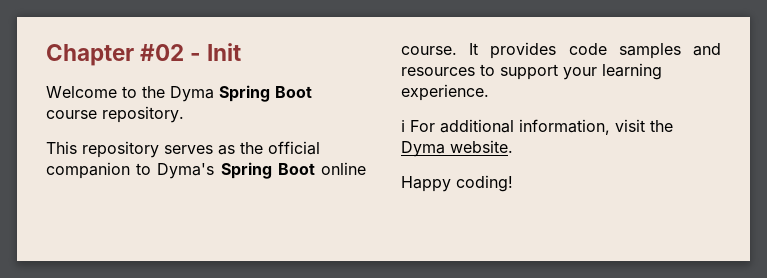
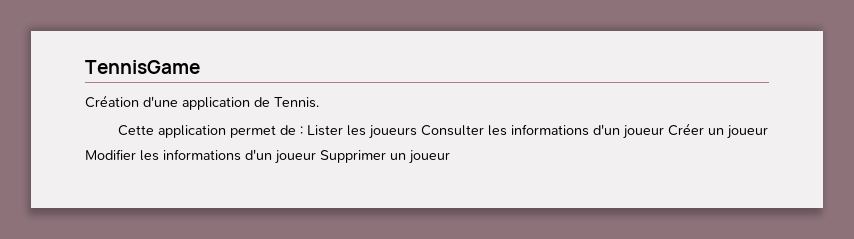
[46,43,242,66] [46,85,312,102] [46,106,184,123] [46,141,320,158] [46,162,366,179] [401,42,721,59] [401,63,662,80] [401,84,489,101] [401,119,673,135] [401,140,513,157] [401,175,513,192] Chapter #02 - Init // Welcome to the Dyma Spring Boot course repository. // This repository serves as the official companion to Dyma's Spring Boot online course. It provides code samples and resources to support your learning experience. // ℹ For additional information, visit the Dyma website. // Happy coding! -> [85,60,200,74] [85,95,319,110] [117,123,768,139] [85,149,450,164] TennisGame // Création d'une application de Tennis. // Cette application permet de : Lister les joueurs Consulter les informations d'un joueur Créer un joueur Modifier les informations d'un joueur Supprimer un joueur

